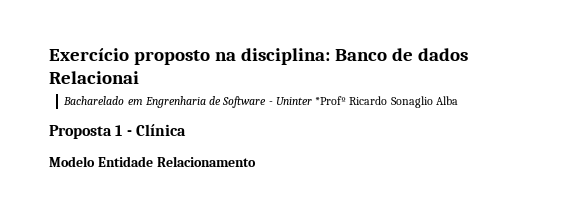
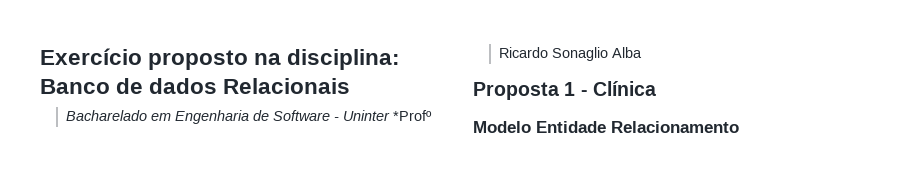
[49,71,139,84] Relacionai -> [223,78,351,94] Relacionais
[144,96,206,108] Engrenharia -> [174,110,249,124] Engenharia

